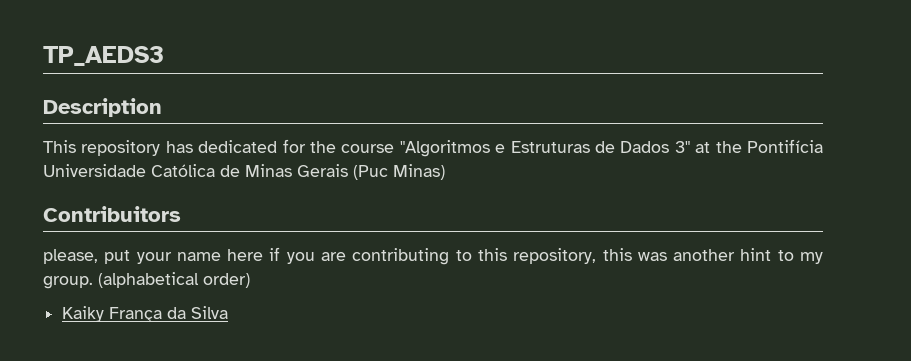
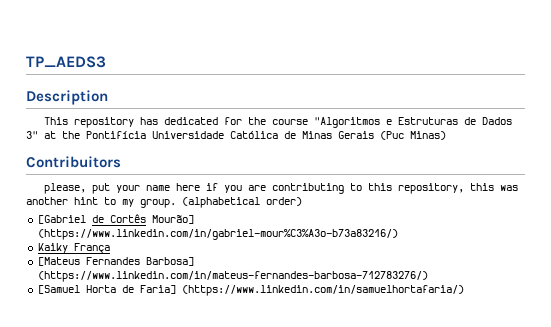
[62,306,229,322] Kaiky França da Silva -> [37,214,194,224] [37,229,398,240] [37,243,110,254] [37,257,194,266] [37,271,428,282] [37,285,464,296] [Gabriel de Cortês Mourão] (https://www.linkedin.com/in/gabriel-mour%C3%A3o-b73a83216/) // Kaiky França // [Mateus Fernandes Barbosa] (https://www.linkedin.com/in/mateus-fernandes-barbosa-712783276/) // [Samuel Horta de Faria] (https://www.linkedin.com/in/samuelhortafaria/)

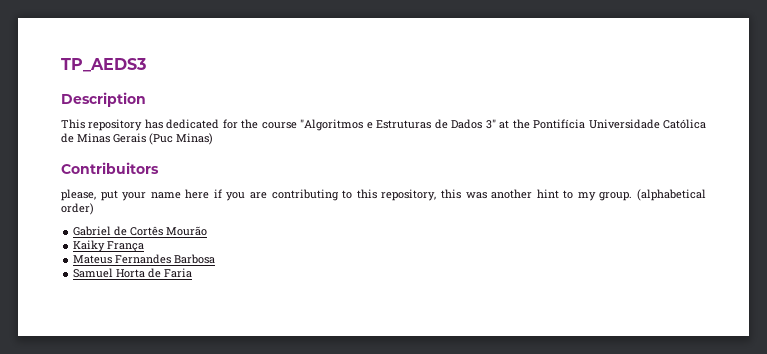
[37,215,86,224] [Gabriel -> [73,226,112,236] Gabriel
[151,215,194,224] [37,229,398,240] Mourão] (https://www.linkedin.com/in/gabriel-mour%C3%A3o-b73a83216/) -> [166,226,208,236] Mourão
[37,257,194,266] [37,271,428,282] [37,285,464,296] [Mateus Fernandes Barbosa] (https://www.linkedin.com/in/mateus-fernandes-barbosa-712783276/) // [Samuel Horta de Faria] (https://www.linkedin.com/in/samuelhortafaria/) -> [73,254,216,264] [73,268,193,278] Mateus Fernandes Barbosa // Samuel Horta de Faria

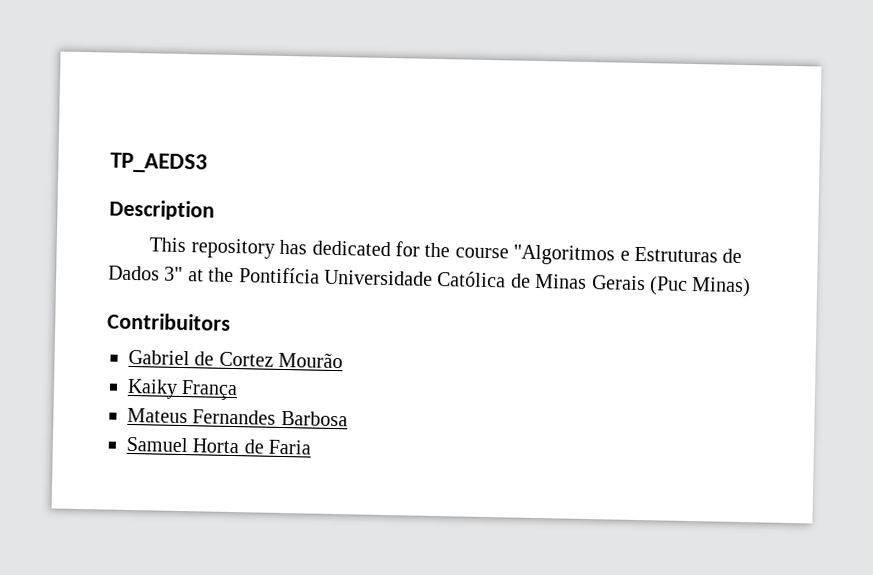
[61,189,706,201] [61,203,94,215] // please, put your name here if you are contributing to this repository, this was another hint to my group. (alphabetical order) -> (231, 321) none
[130,226,164,236] Cortês -> [218,351,274,367] Cortez

